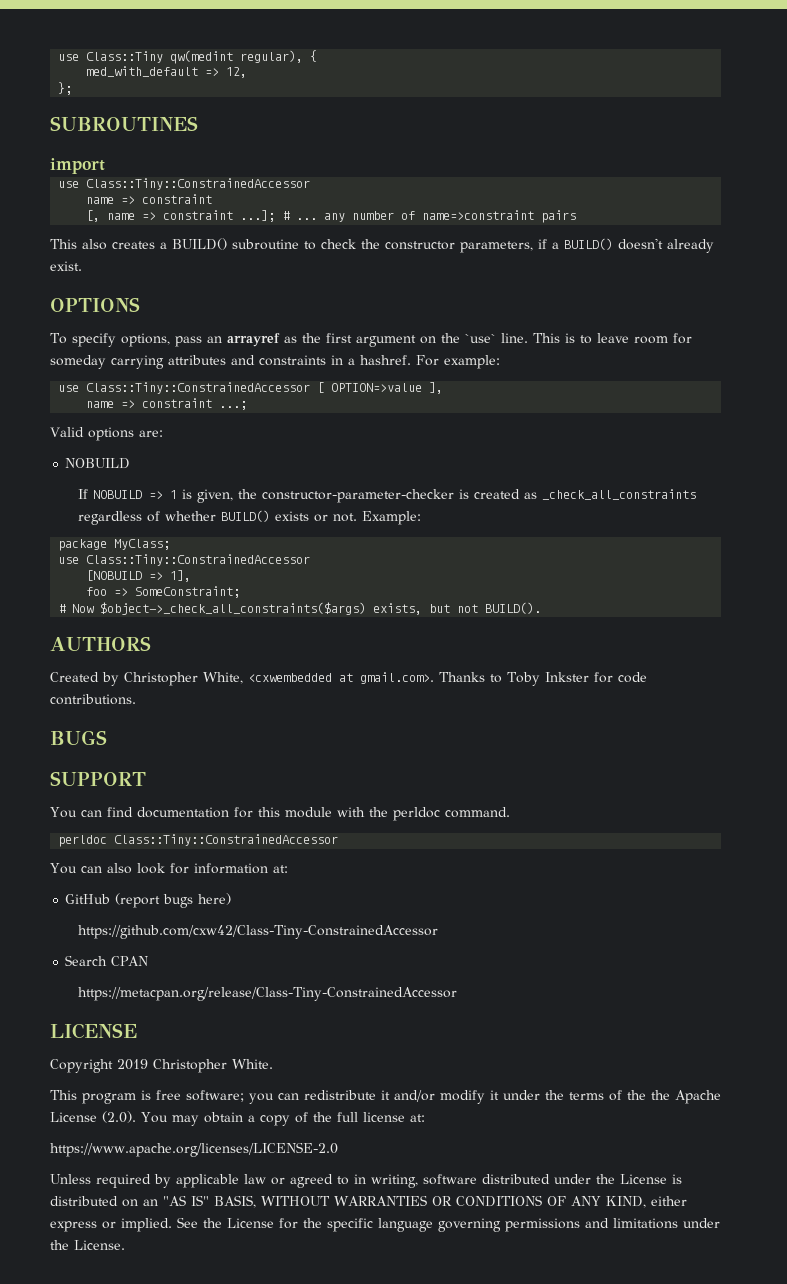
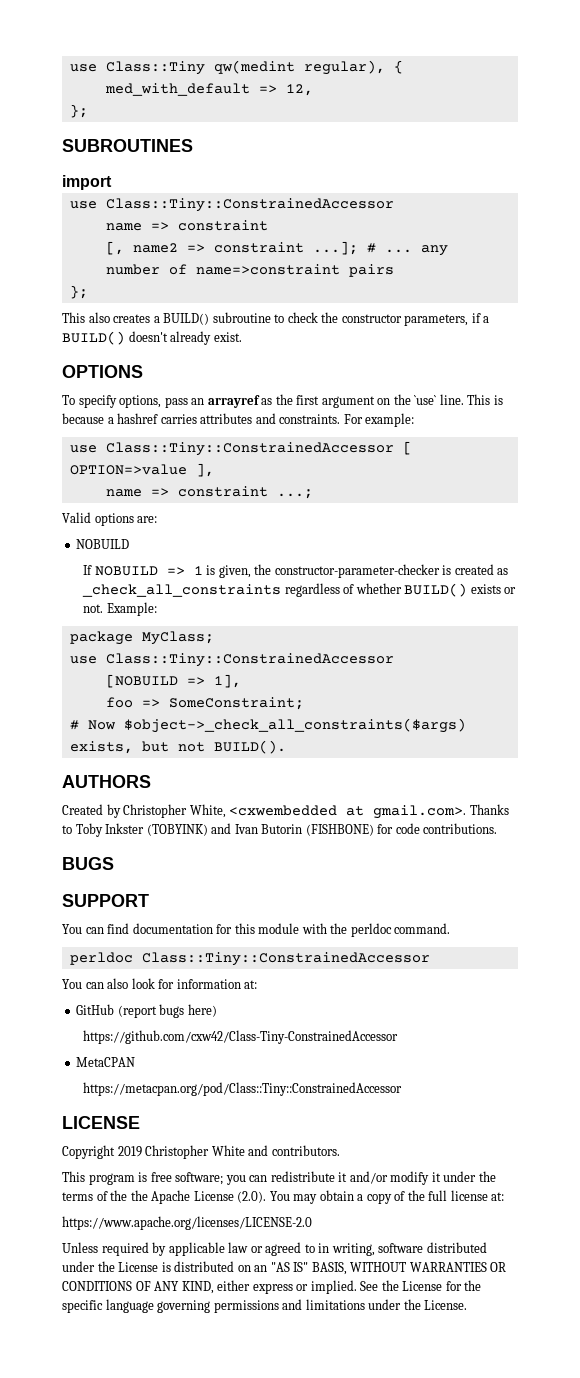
[107,213,136,220] name -> [132,243,178,253] name2
(577, 216) none -> [69,285,88,299] // };
[579,333,692,344] [50,355,411,369] to leave room for someday carrying attributes and constraints in a hashref. -> [62,413,341,424] because a hashref carries attributes and constraints.
(589, 677) none -> [146,823,374,836] (TOBYINK) and Ivan Butorin (FISHBONE)
[65,955,149,966] [77,987,457,1001] Search CPAN // https://metacpan.org/release/Class-Tiny-ConstrainedAccessor -> [76,1057,136,1067] [83,1082,403,1096] MetaCPAN // https://metacpan.org/pod/Class::Tiny::ConstrainedAccessor
[232,1059,273,1069] White. -> [211,1145,340,1156] White and contributors.

